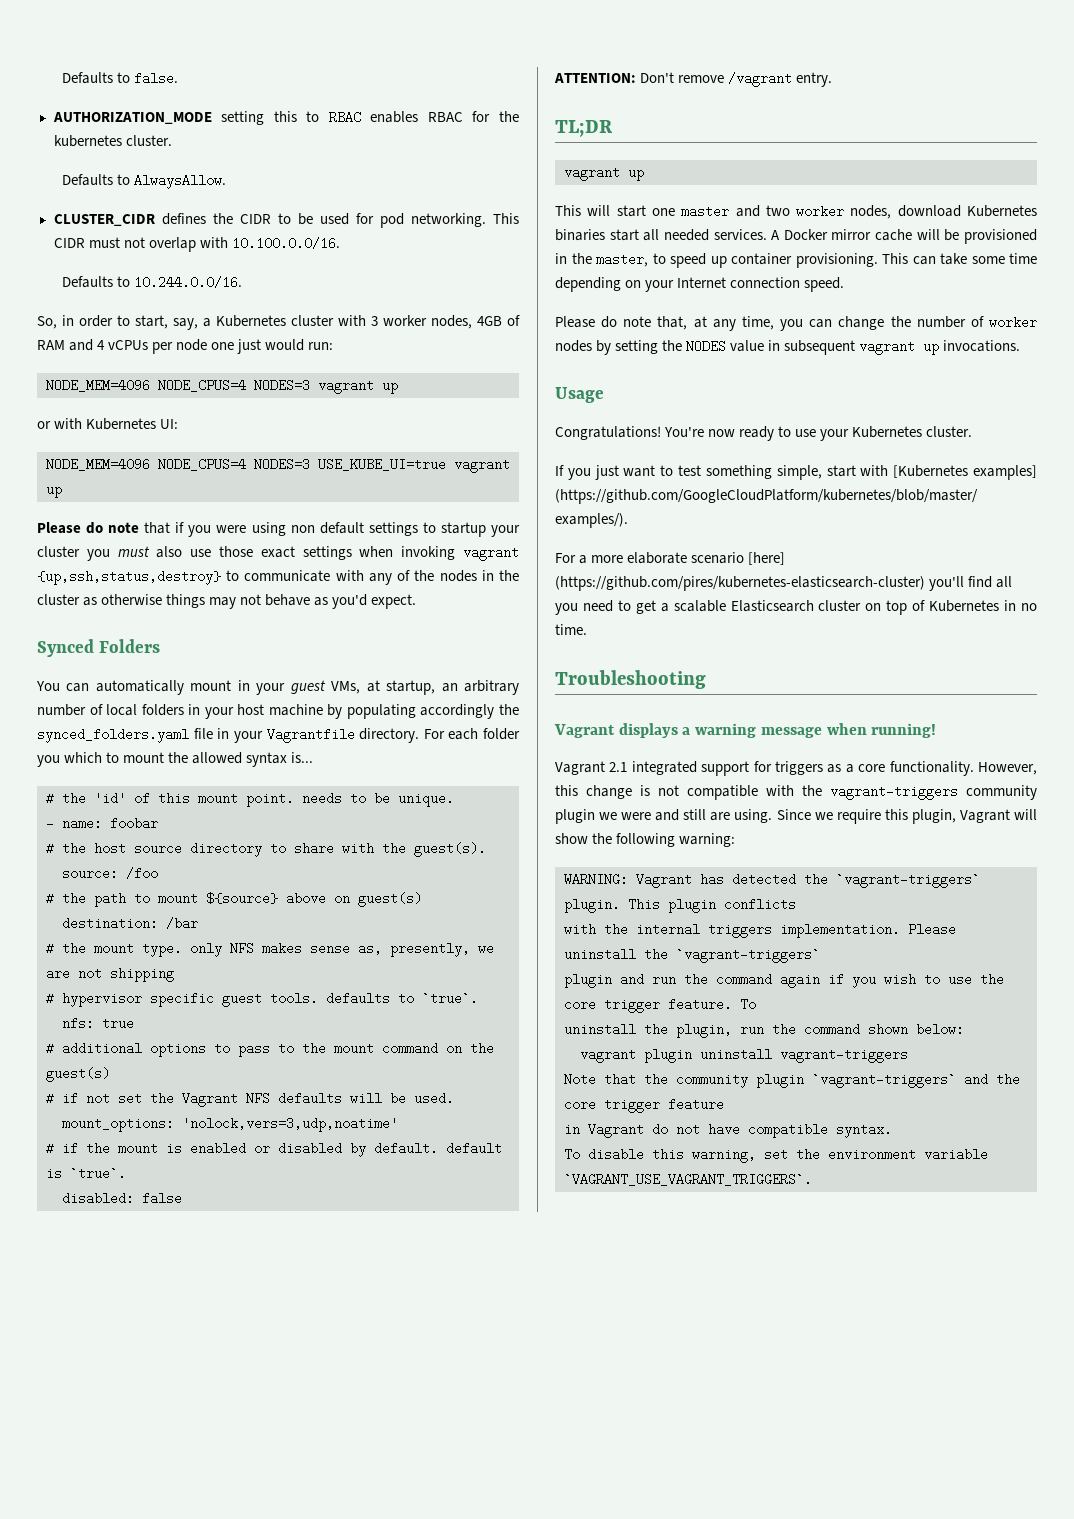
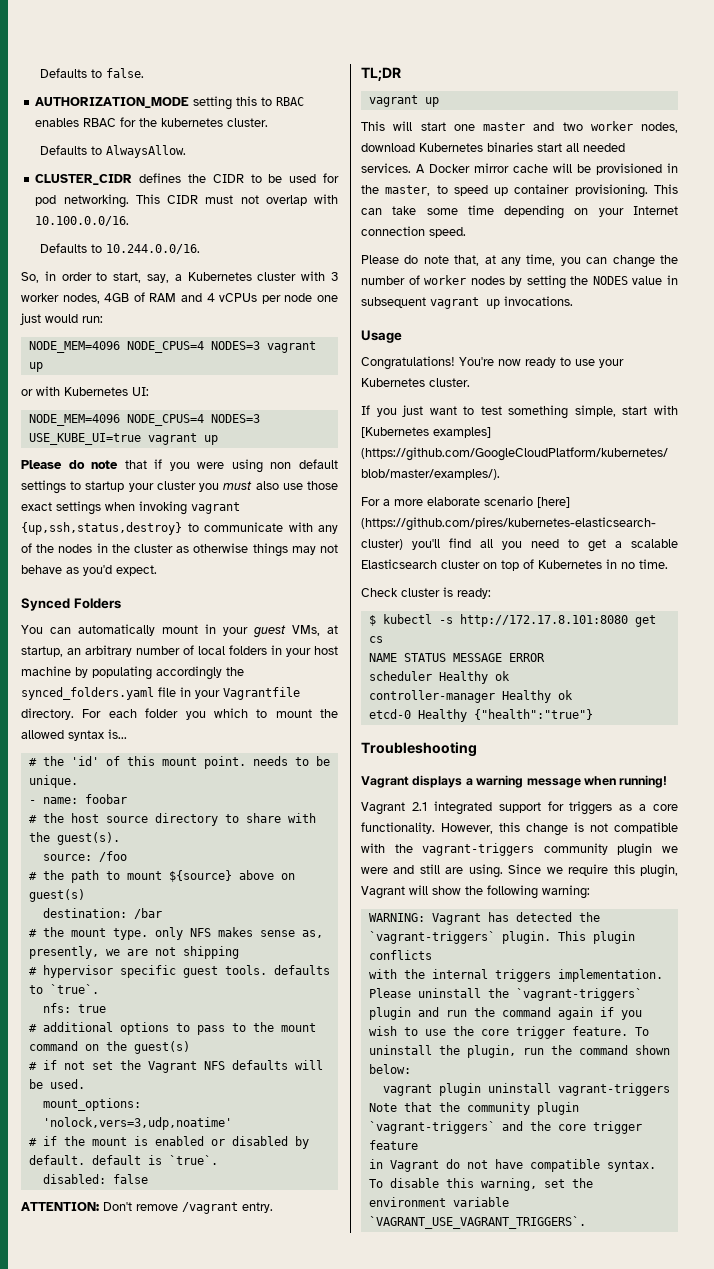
(587, 629) none -> [361,587,491,599] [368,614,656,627] [368,636,383,643] [368,653,545,662] [368,671,510,684] [368,690,573,703] [368,709,593,722] // Check cluster is ready: // $ kubectl -s http://172.17.8.101:8080 get cs // NAME STATUS MESSAGE ERROR // scheduler Healthy ok // controller-manager Healthy ok // etcd-0 Healthy {"health":"true"}

